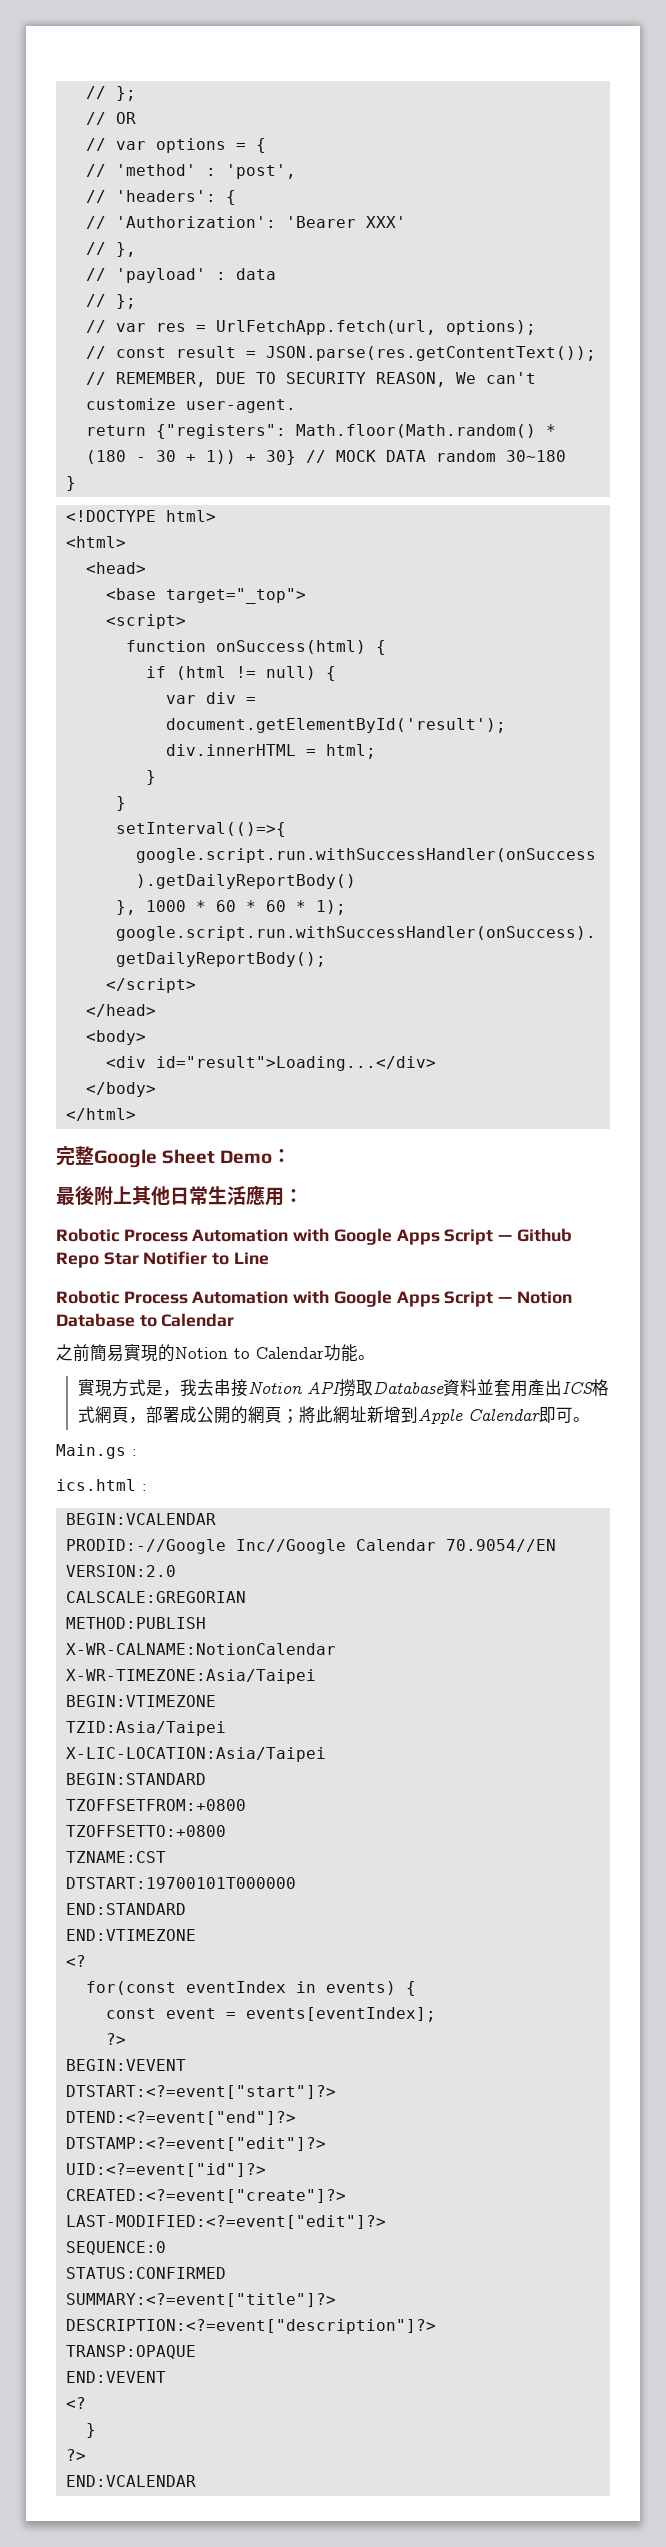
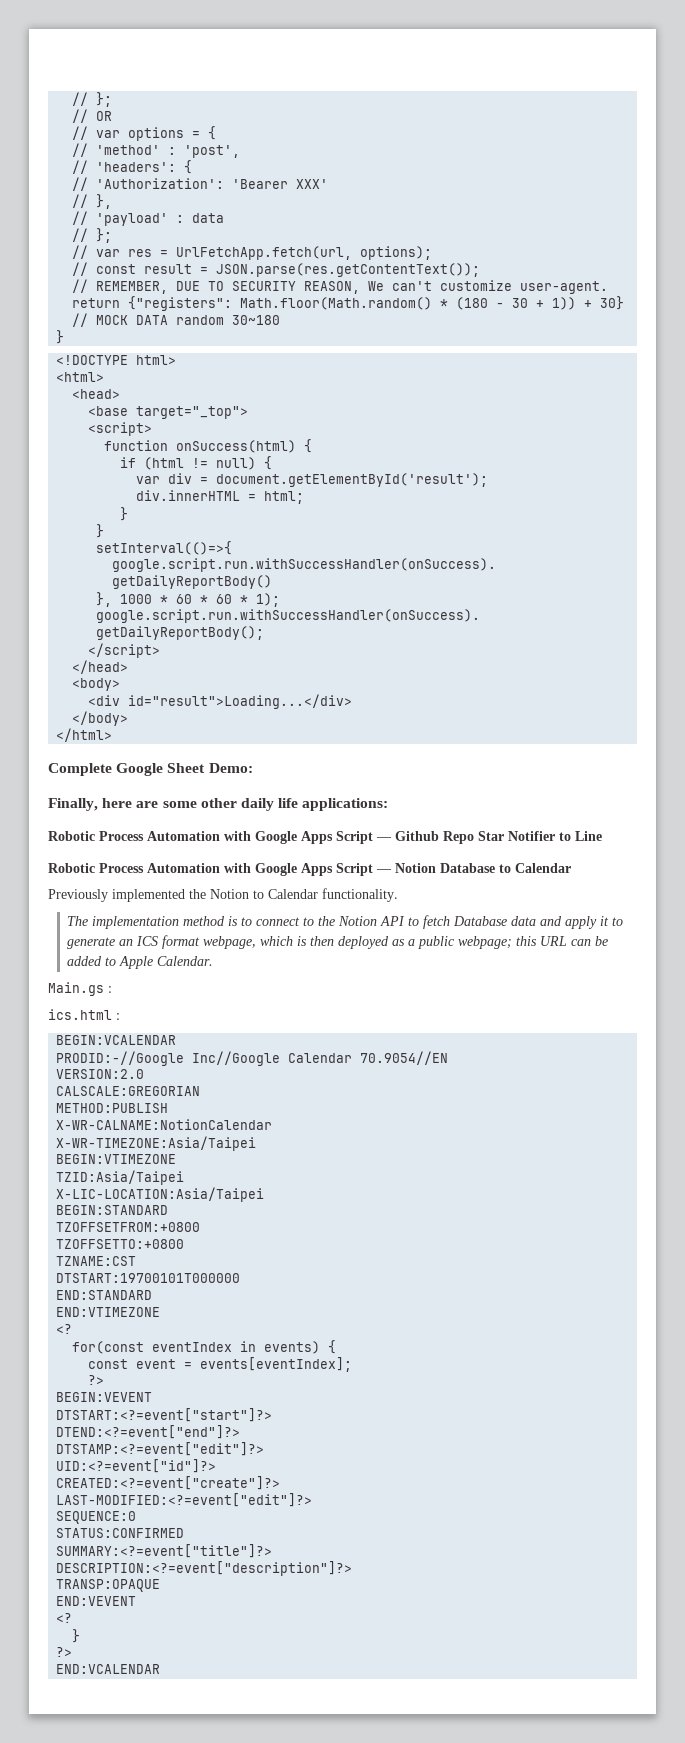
[56,1146,94,1166] 完整 -> [48,763,112,776] Complete
[220,1149,292,1164] [56,1186,303,1206] Demo： // 最後附上其他日常生活應用： -> [208,763,253,773] [48,798,389,811] Demo: // Finally, here are some other daily life applications:
[56,1344,375,1362] [77,1379,609,1397] [77,1406,590,1424] 之前簡易實現的Notion to Calendar功能。 // 實現方式是，我去串接Notion API撈取Database資料並套用產出ICS格式網頁，部署成公開的網頁；將此網址新增到Apple Calendar即可。 -> [48,888,398,902] [67,915,624,929] [67,935,609,949] [67,956,214,969] Previously implemented the Notion to Calendar functionality. // The implementation method is to connect to the Notion API to fetch Database data and apply it to generate an ICS format webpage, which is then deployed as a public webpage; this URL can be added to Apple Calendar.

